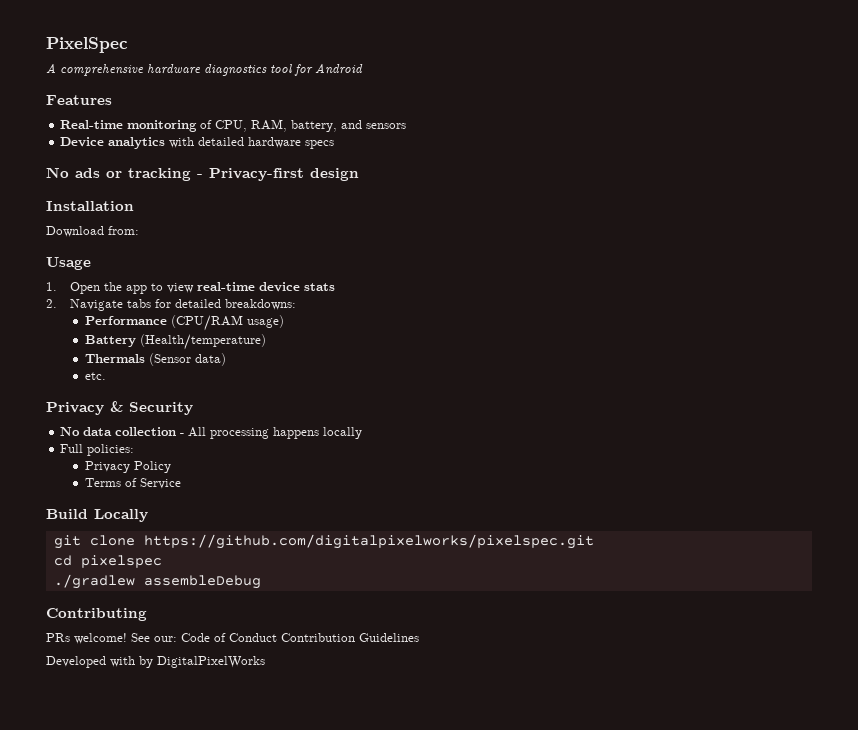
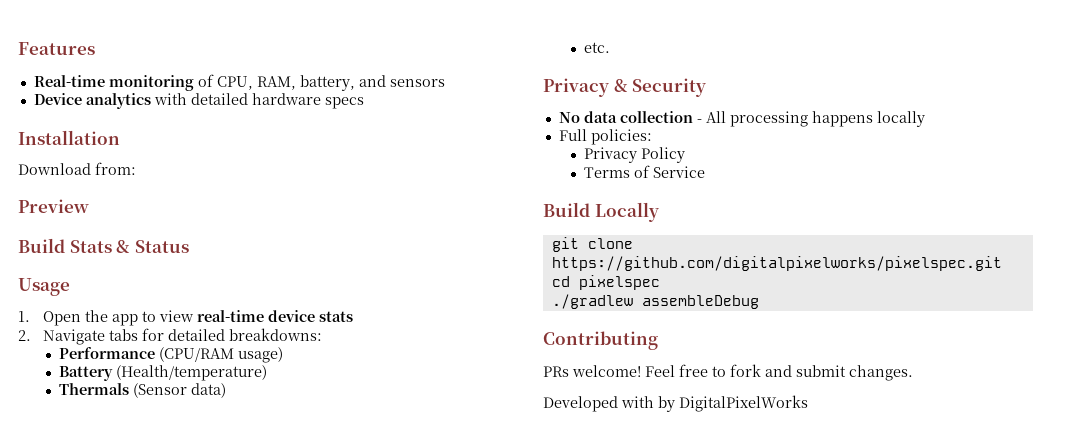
[46,37,128,53] [46,63,363,76] PixelSpec // A comprehensive hardware diagnostics tool for Android // -> (18, 48) none
[46,167,359,181] [46,201,134,211] [46,226,139,237] No ads or tracking - Privacy-first design // Installation // Download from: -> [18,130,120,145] [18,162,136,175] [18,199,89,213] [18,238,189,253] Installation // Download from: // Preview // Build Stats & Status
[131,633,419,642] See our: Code of Conduct Contribution Guidelines -> [645,364,913,381] Feel free to fork and submit changes.

